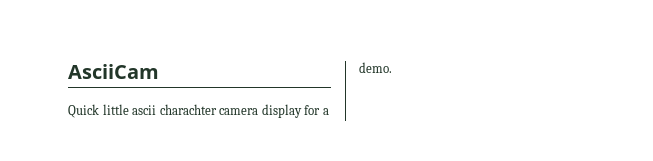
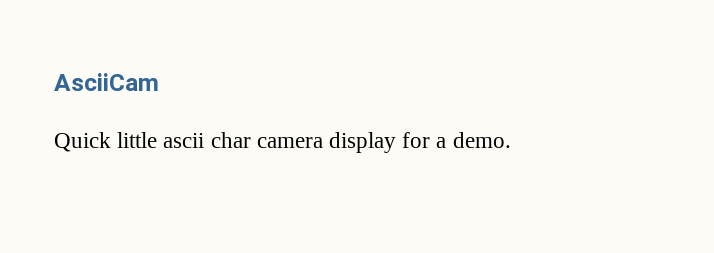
[159,104,217,115] charachter -> [210,132,251,148] char

